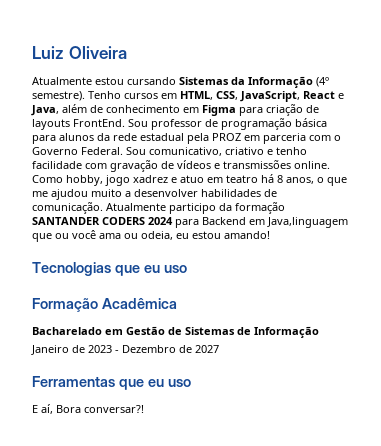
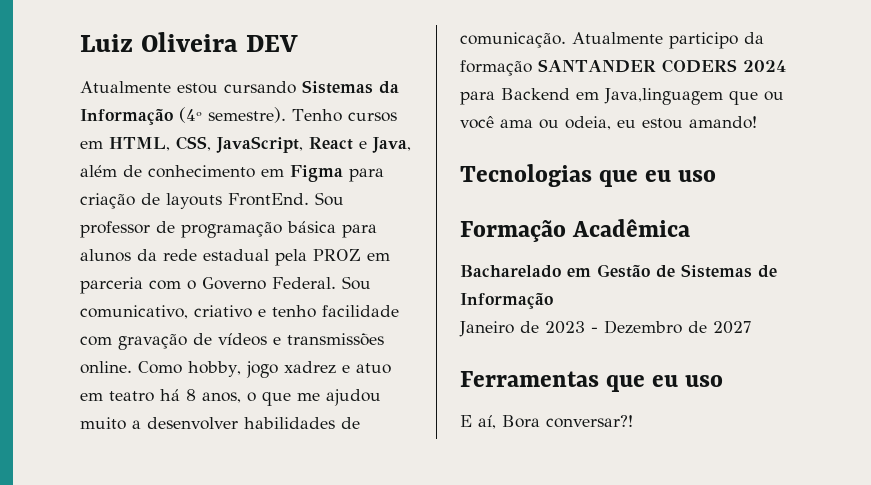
(127, 52) none -> [246,35,299,52] DEV

